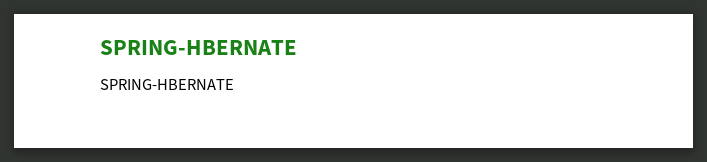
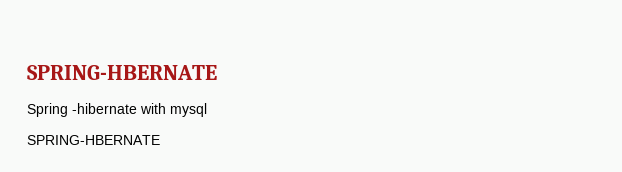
[100,40,297,55] SPRING-HBERNATE -> [27,65,217,80] [27,103,207,117] SPRING-HBERNATE // Spring -hibernate with mysql

